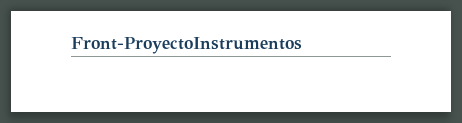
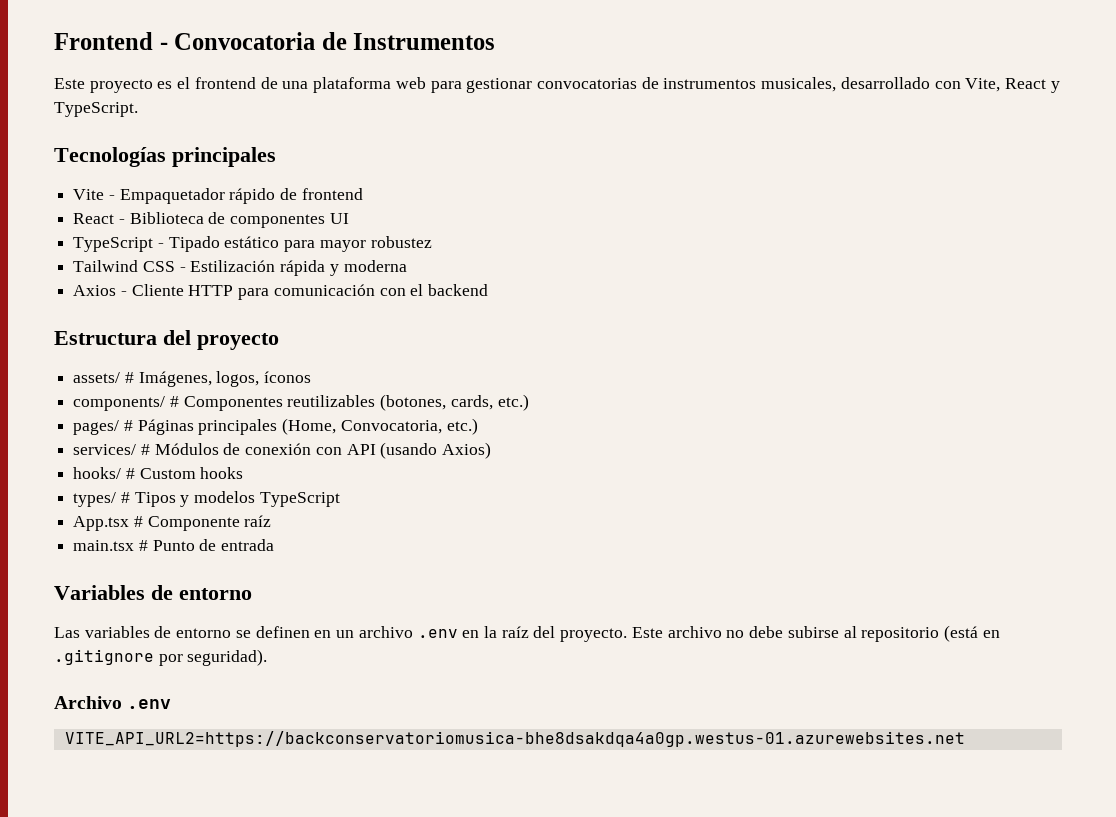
[71,37,302,54] Front-ProyectoInstrumentos -> [54,32,496,50] [54,77,1060,93] [54,102,138,117] [54,147,276,167] [73,188,363,204] [73,212,349,228] [73,236,432,252] [73,260,407,276] [73,284,489,300] [54,330,279,350] [73,371,312,387] [73,394,529,411] [73,418,478,435] [73,442,492,459] [73,467,244,479] [73,491,340,507] [73,515,272,531] [73,539,275,551] [54,585,252,600] [54,625,1000,642] [54,649,268,666] [54,696,172,709] [64,731,965,747] Frontend - Convocatoria de Instrumentos // Este proyecto es el frontend de una plataforma web para gestionar convocatorias de instrumentos musicales, desarrollado con Vite, React y TypeScript. // Tecnologías principales // Vite - Empaquetador rápido de frontend // React - Biblioteca de componentes UI // TypeScript - Tipado estático para mayor robustez // Tailwind CSS - Estilización rápida y moderna // Axios - Cliente HTTP para comunicación con el backend // Estructura del proyecto // assets/ # Imágenes, logos, íconos // components/ # Componentes reutilizables (botones, cards, etc.) // pages/ # Páginas principales (Home, Convocatoria, etc.) // services/ # Módulos de conexión con API (usando Axios) // hooks/ # Custom hooks // types/ # Tipos y modelos TypeScript // App.tsx # Componente raíz // main.tsx # Punto de entrada // Variables de entorno // Las variables de entorno se definen en un archivo .env en la raíz del proyecto. Este archivo no debe subirse al repositorio (está en .gitignore por seguridad). // Archivo .env // VITE_API_URL2=https://backconservatoriomusica-bhe8dsakdqa4a0gp.westus-01.azurewebsites.net

